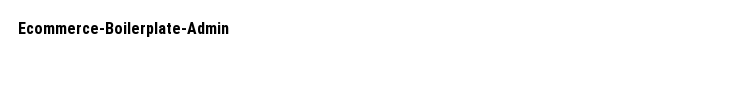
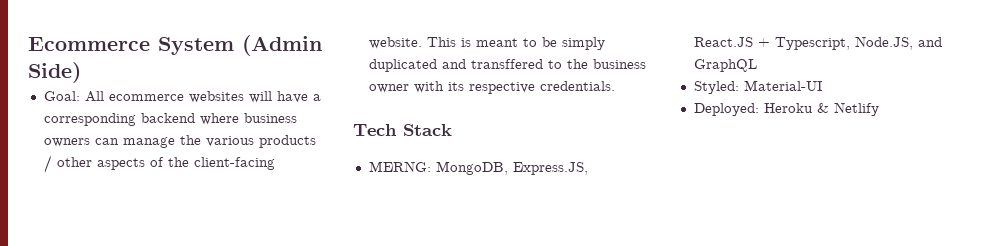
[18,22,229,37] Ecommerce-Boilerplate-Admin -> [28,35,322,56] [28,62,81,83] [43,91,321,103] [43,113,297,126] [43,135,316,148] [43,155,275,173] [368,37,605,50] [368,59,646,72] [368,81,615,94] [353,124,452,136] [368,161,588,175] [693,36,942,50] [693,59,757,72] [693,80,822,94] [693,102,879,116] Ecommerce System (Admin Side) // Goal: All ecommerce websites will have a corresponding backend where business owners can manage the various products / other aspects of the client-facing website. This is meant to be simply duplicated and transffered to the business owner with its respective credentials. // Tech Stack // MERNG: MongoDB, Express.JS, React.JS + Typescript, Node.JS, and GraphQL // Styled: Material-UI // Deployed: Heroku & Netlify

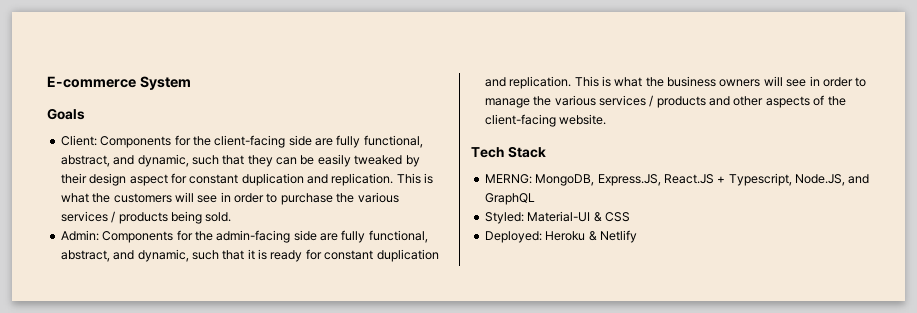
[28,37,150,51] Ecommerce -> [47,76,136,88] E-commerce
[242,35,322,56] [28,62,81,83] [43,91,321,103] [43,113,297,126] [43,135,316,148] [43,155,52,173] (Admin Side) // Goal: All ecommerce websites will have a corresponding backend where business owners can manage the various products / -> [47,108,85,120] [60,135,423,148] [60,154,420,167] [60,173,434,186] [60,192,399,205] [60,211,232,224] [60,230,428,243] [60,249,439,262] [484,76,867,89] [484,95,730,108] // Goals // Client: Components for the client-facing side are fully functional, abstract, and dynamic, such that they can be easily tweaked by their design aspect for constant duplication and replication. This is what the customers will see in order to purchase the various services / products being sold. // Admin: Components for the admin-facing side are fully functional, abstract, and dynamic, such that it is ready for constant duplication and replication. This is what the business owners will see in order to manage the various services / products and
[426,37,605,50] [368,59,646,72] [368,81,615,94] This is meant to be simply duplicated and transffered to the business owner with its respective credentials. -> (607, 119) none
(822, 85) none -> [593,212,630,222] & CSS

